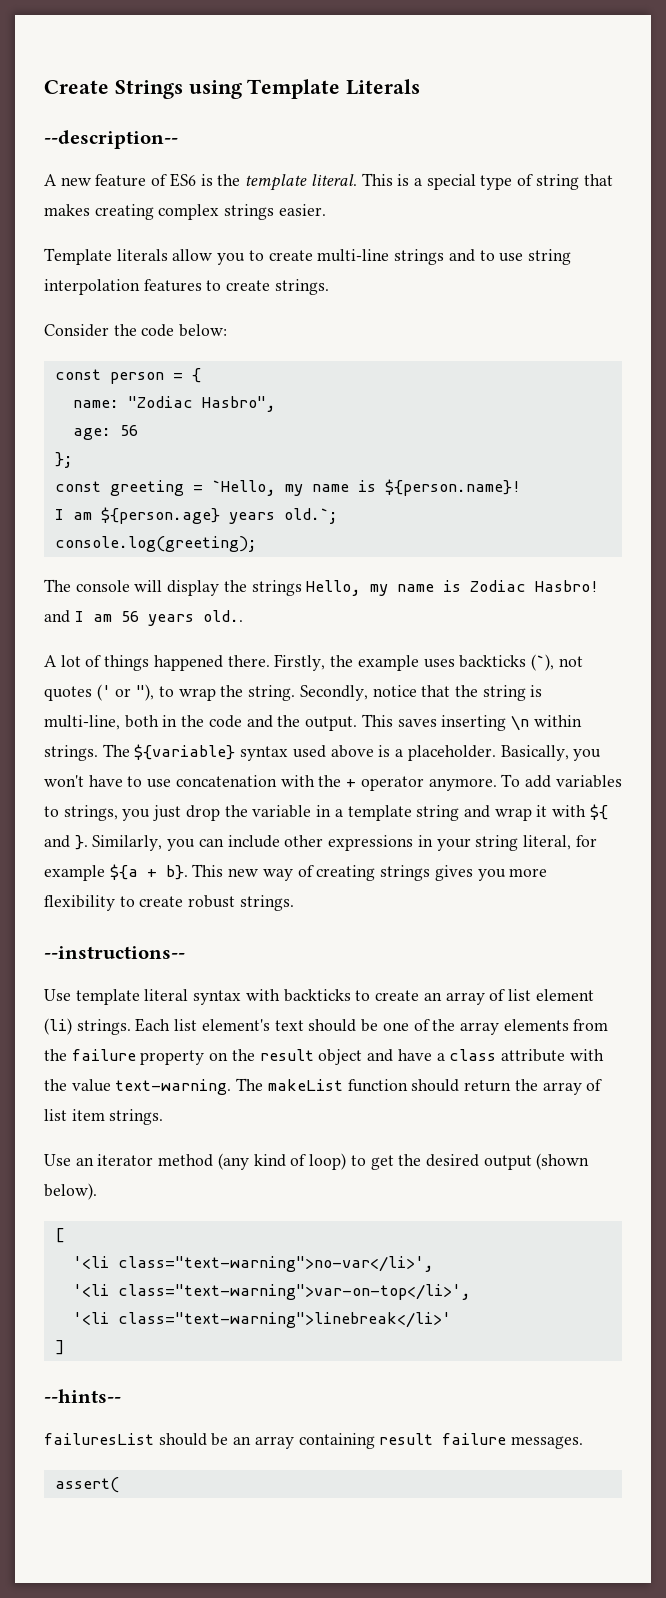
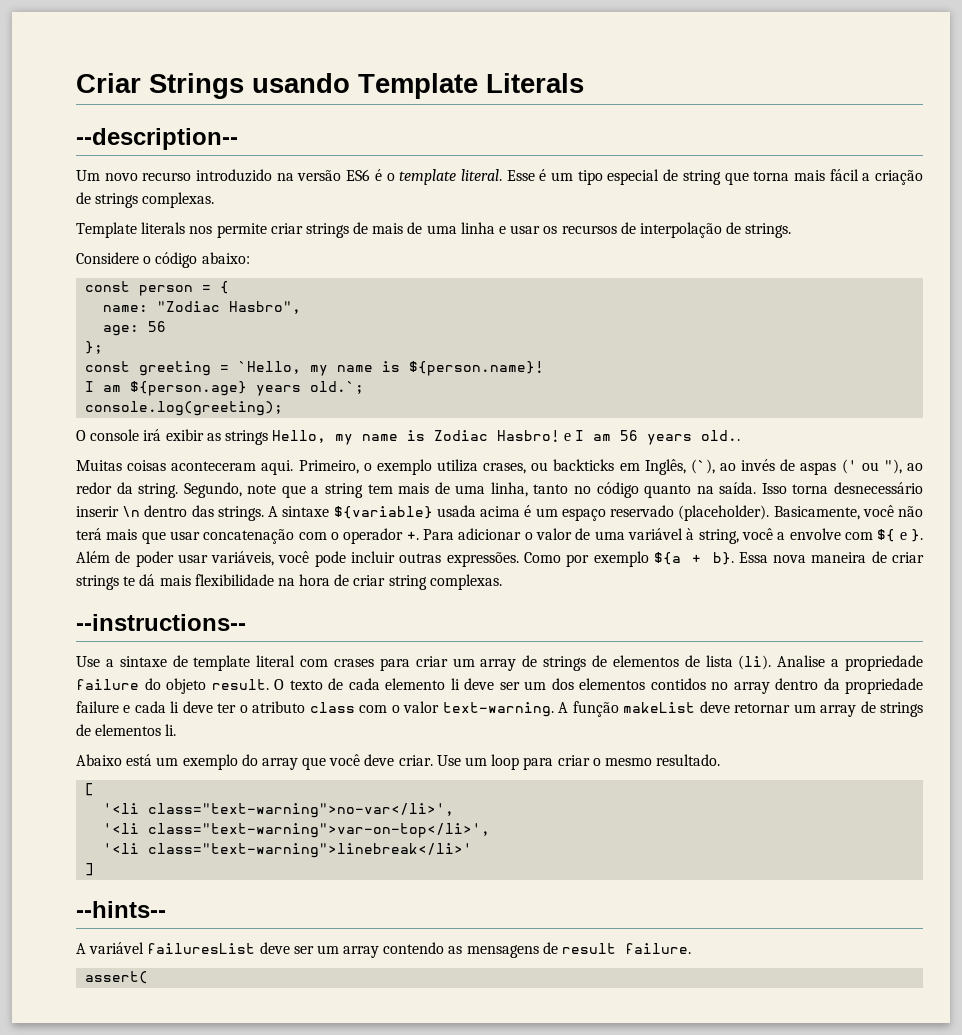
[44,80,242,99] Create Strings using -> [76,73,350,99] Criar Strings usando
[44,173,613,191] [44,204,326,220] [44,248,571,265] [44,279,329,295] [44,324,228,337] A new feature of ES6 is the template literal. This is a special type of string that makes creating complex strings easier. // Template literals allow you to create multi-line strings and to use string interpolation features to create strings. // Consider the code below: -> [76,169,923,185] [76,192,215,208] [76,222,792,238] [76,252,250,268] Um novo recurso introduzido na versão ES6 é o template literal. Esse é um tipo especial de string que torna mais fácil a criação de strings complexas. // Template literals nos permite criar strings de mais de uma linha e usar os recursos de interpolação de strings. // Considere o código abaixo:
[44,579,247,596] The console will display the -> [76,429,221,441] O console irá exibir as
[44,610,70,623] and -> [564,433,572,441] e
[44,654,583,671] [44,684,543,701] [44,714,582,731] [44,744,602,761] [44,774,622,791] [44,804,608,821] [44,835,597,851] [44,864,548,881] [44,895,294,911] [44,946,185,959] [44,989,594,1005] [44,1018,609,1035] [44,1049,604,1065] [44,1078,603,1095] [44,1109,164,1125] [44,1153,590,1170] [44,1183,97,1200] A lot of things happened there. Firstly, the example uses backticks (`), not quotes (' or "), to wrap the string. Secondly, notice that the string is multi-line, both in the code and the output. This saves inserting \n within strings. The ${variable} syntax used above is a placeholder. Basically, you won't have to use concatenation with the + operator anymore. To add variables to strings, you just drop the variable in a template string and wrap it with ${ and }. Similarly, you can include other expressions in your string literal, for example ${a + b}. This new way of creating strings gives you more flexibility to create robust strings. // --instructions-- // Use template literal syntax with backticks to create an array of list element (li) strings. Each list element's text should be one of the array elements from the failure property on the result object and have a class attribute with the value text-warning. The makeList function should return the array of list item strings. // Use an iterator method (any kind of loop) to get the desired output (shown below). -> [76,459,923,475] [76,482,923,498] [76,505,924,521] [76,528,924,544] [76,551,924,567] [76,574,502,590] [76,614,246,631] [76,655,924,671] [76,678,923,694] [76,701,924,717] [76,724,177,736] [76,754,721,770] Muitas coisas aconteceram aqui. Primeiro, o exemplo utiliza crases, ou backticks em Inglês, (`), ao invés de aspas (' ou "), ao redor da string. Segundo, note que a string tem mais de uma linha, tanto no código quanto na saída. Isso torna desnecessário inserir \n dentro das strings. A sintaxe ${variable} usada acima é um espaço reservado (placeholder). Basicamente, você não terá mais que usar concatenação com o operador +. Para adicionar o valor de uma variável à string, você a envolve com ${ e }. Além de poder usar variáveis, você pode incluir outras expressões. Como por exemplo ${a + b}. Essa nova maneira de criar strings te dá mais flexibilidade na hora de criar string complexas. // --instructions-- // Use a sintaxe de template literal com crases para criar um array de strings de elementos de lista (li). Analise a propriedade failure do objeto result. O texto de cada elemento li deve ser um dos elementos contidos no array dentro da propriedade failure e cada li deve ter o atributo class com o valor text-warning. A função makeList deve retornar um array de strings de elementos li. // Abaixo está um exemplo do array que você deve criar. Use um loop para criar o mesmo resultado.
[44,1433,584,1449] failuresList should be an array containing result failure messages. -> [76,942,692,958] A variável failuresList deve ser um array contendo as mensagens de result failure.

